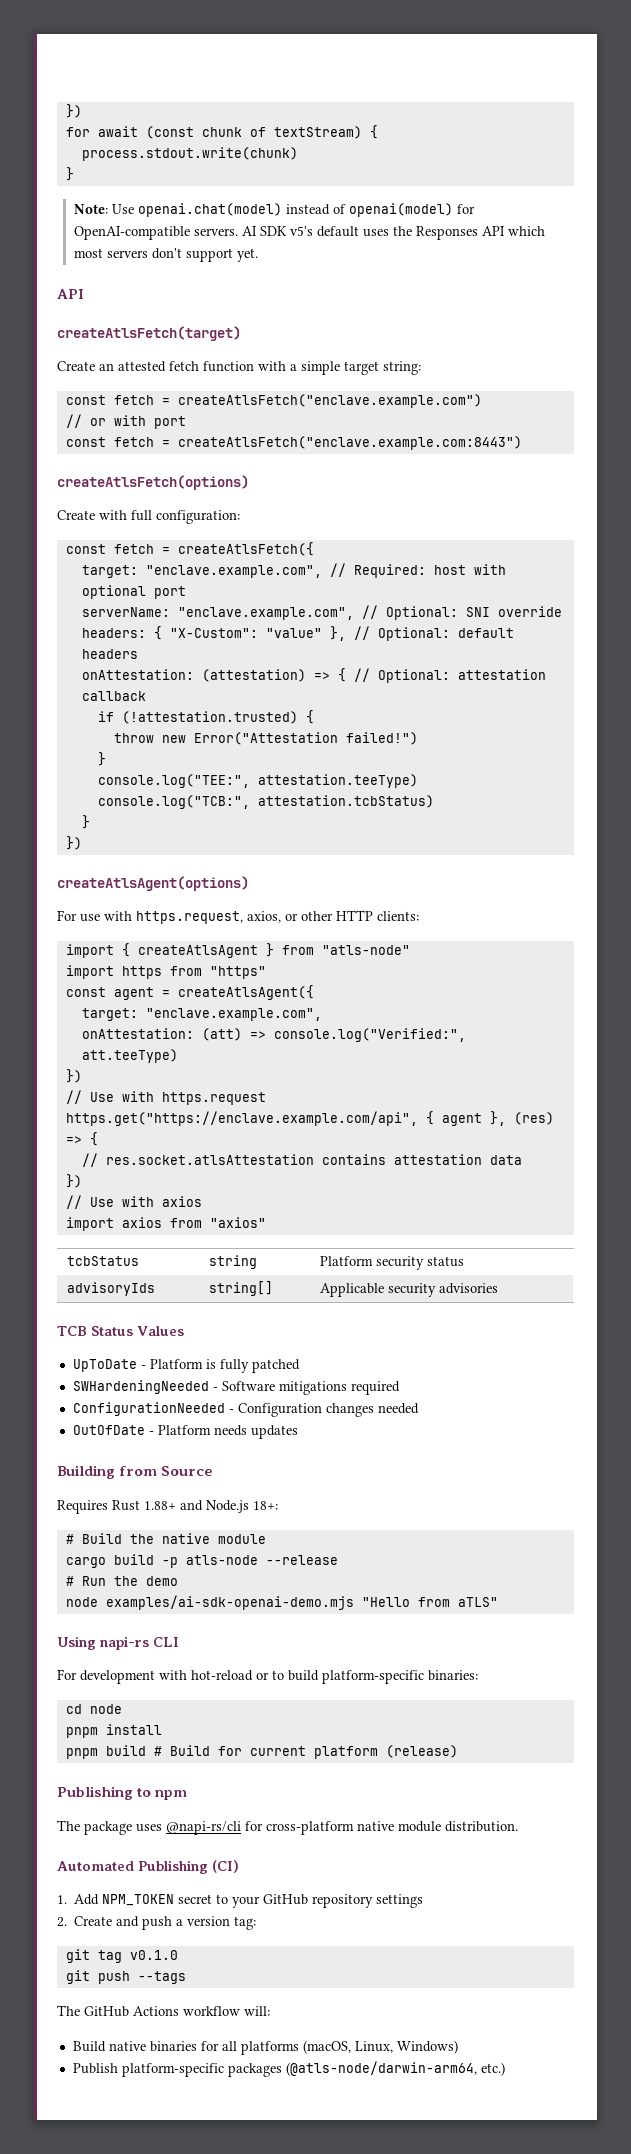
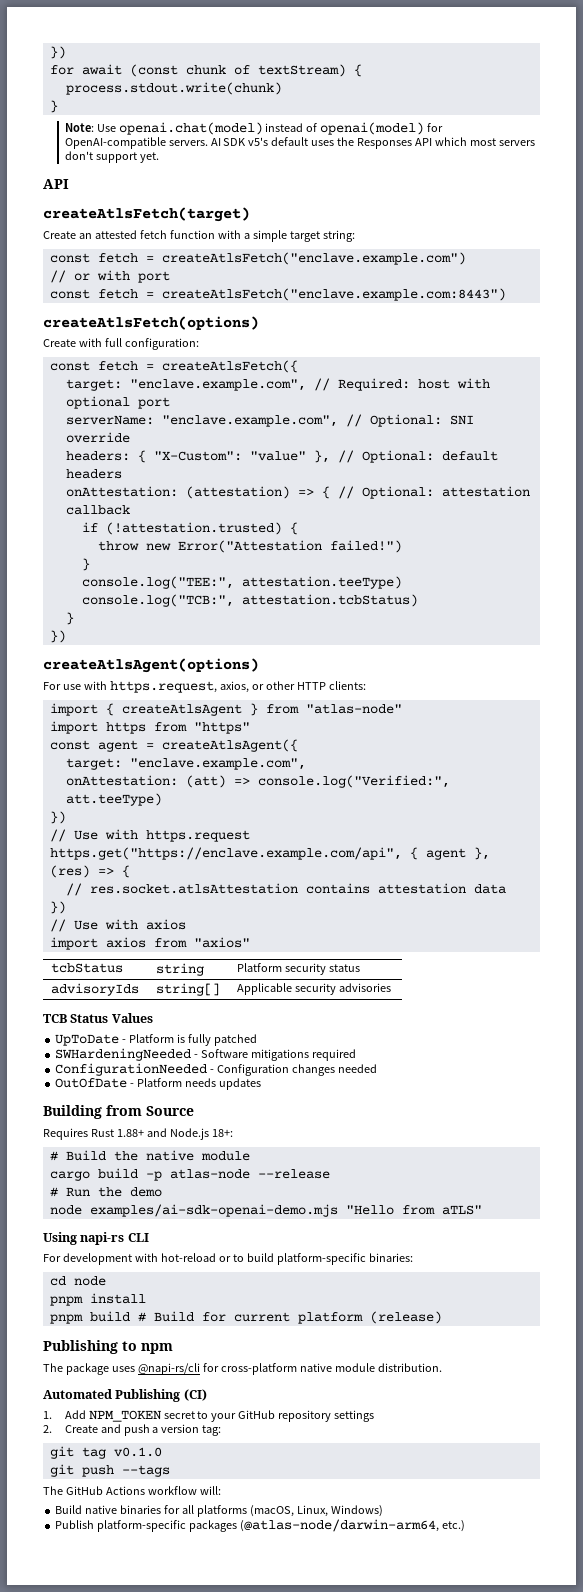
[321,945,410,955] "atls-node" -> [305,704,402,714] "atlas-node"
[185,1555,258,1565] atls-node -> [169,1169,250,1179] atlas-node
[285,2061,477,2076] (@atls-node/darwin-arm64, -> [240,1519,440,1532] (@atlas-node/darwin-arm64,

